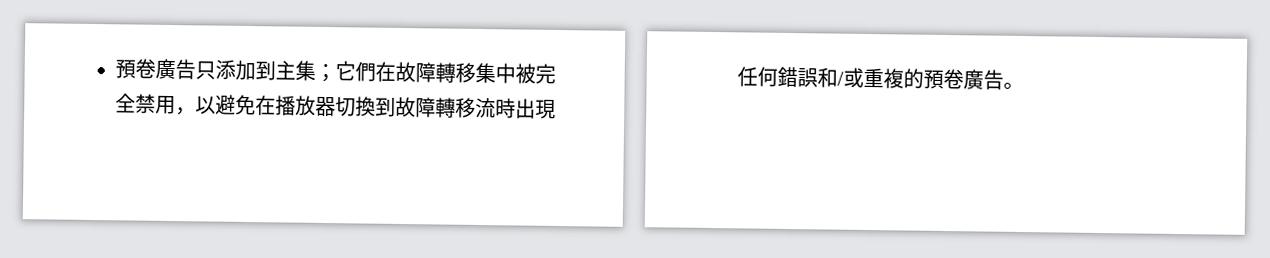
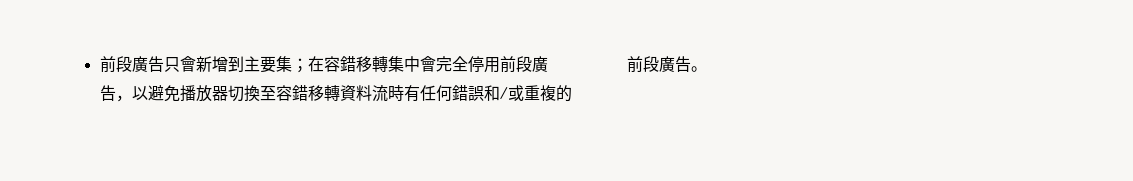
[115,58,556,84] [115,93,176,115] 預卷廣告只添加到主集；它們在故障轉移集中被完全禁用 -> [99,56,548,73] [99,85,116,101] 前段廣告只會新增到主要集；在容錯移轉集中會完全停用前段廣告
[255,95,276,116] 在 -> (180, 93) none
[375,96,556,119] 到故障轉移流時出現 -> [259,85,420,102] 至容錯移轉資料流時有
[923,68,964,90] 預卷 -> [626,56,659,73] 前段

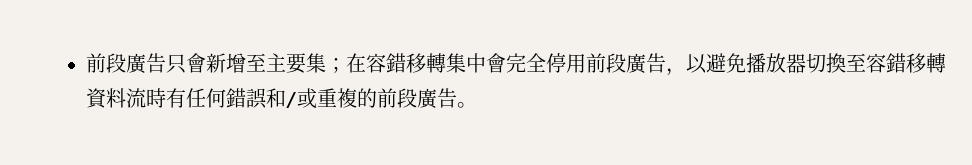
[227,56,244,72] 到 -> [246,53,266,72] 至

